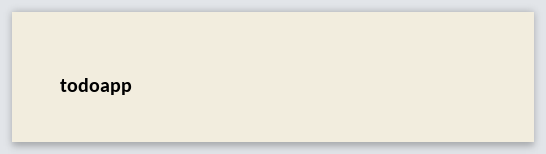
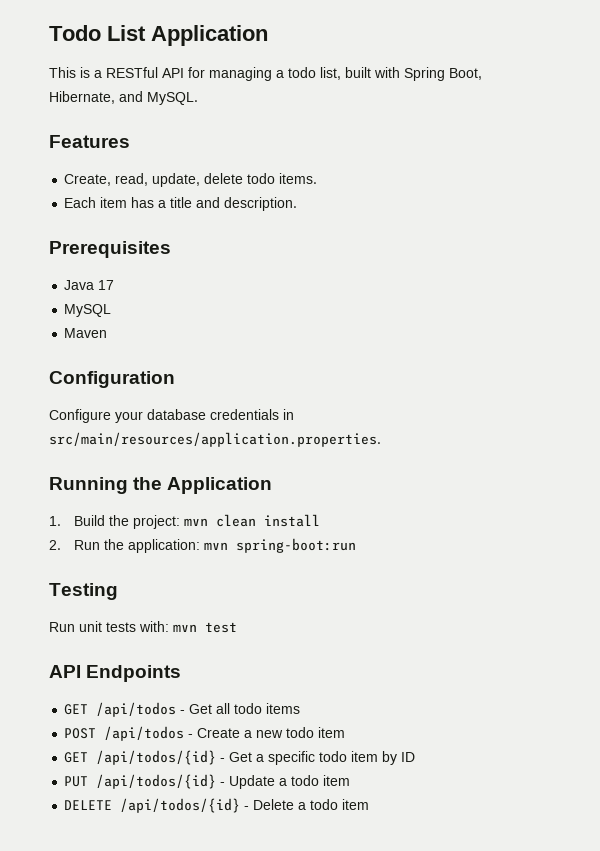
[60,78,132,95] todoapp -> [49,25,268,46] [49,67,482,81] [49,91,198,105] [49,135,130,148] [64,173,318,187] [64,197,298,211] [49,241,171,258] [64,280,115,290] [64,304,112,317] [64,328,108,338] [49,371,175,388] [49,409,294,423] [49,432,381,447] [49,477,273,494] [49,514,321,529] [49,538,357,553] [49,583,118,600] [49,621,237,633] [49,665,182,682] [64,702,301,717] [64,726,346,741] [64,750,416,765] [64,774,351,789] [64,798,370,813] Todo List Application // This is a RESTful API for managing a todo list, built with Spring Boot, Hibernate, and MySQL. // Features // Create, read, update, delete todo items. // Each item has a title and description. // Prerequisites // Java 17 // MySQL // Maven // Configuration // Configure your database credentials in src/main/resources/application.properties. // Running the Application // 1. Build the project: mvn clean install // 2. Run the application: mvn spring-boot:run // Testing // Run unit tests with: mvn test // API Endpoints // GET /api/todos - Get all todo items // POST /api/todos - Create a new todo item // GET /api/todos/{id} - Get a specific todo item by ID // PUT /api/todos/{id} - Update a todo item // DELETE /api/todos/{id} - Delete a todo item

